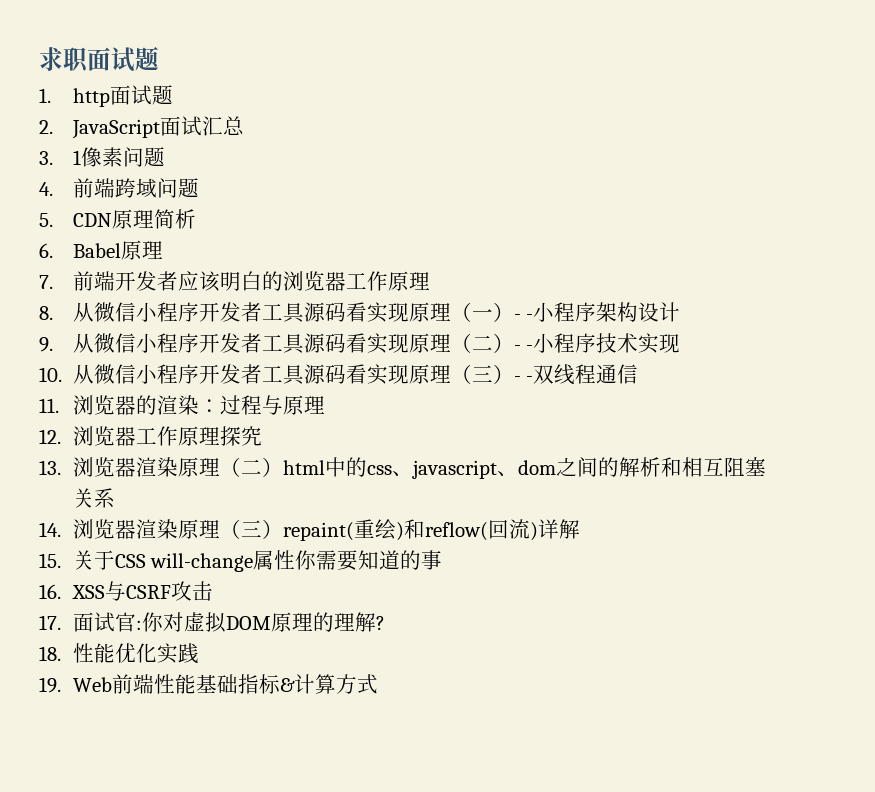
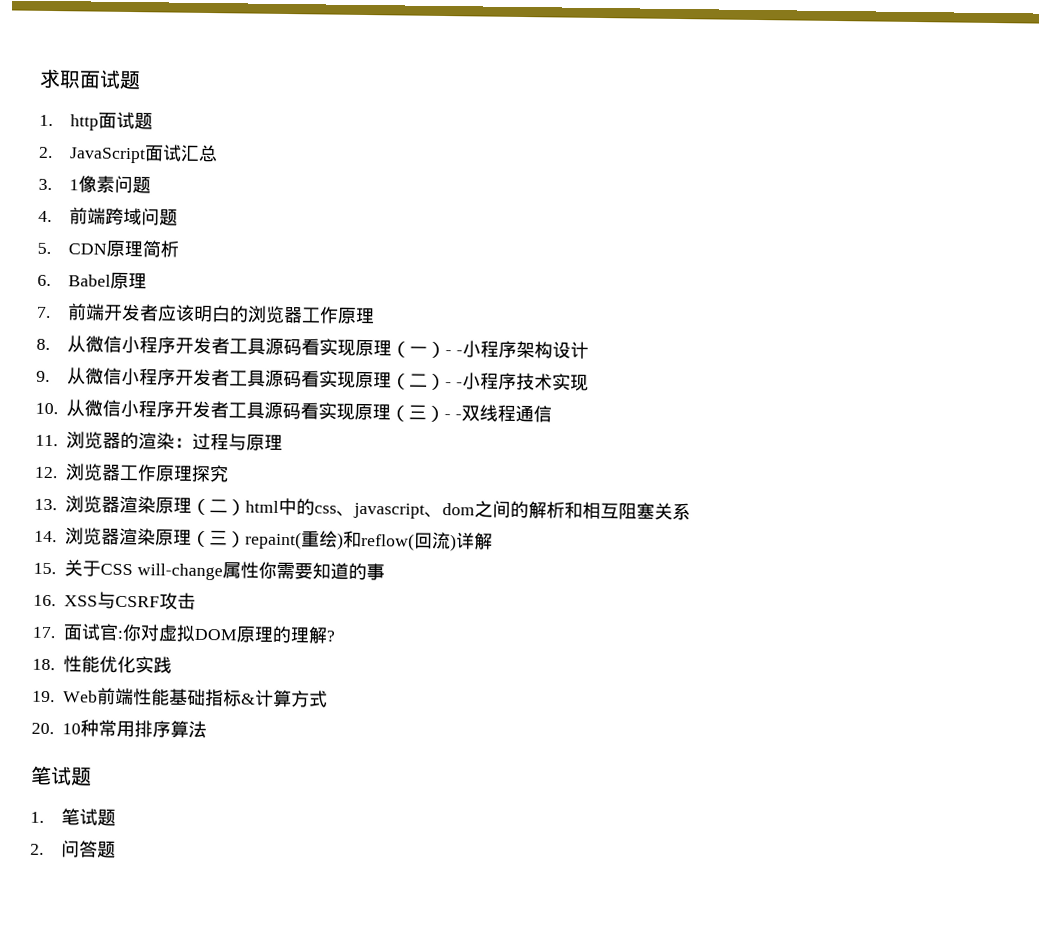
(378, 684) none -> [31,719,208,739] [31,765,92,786] [30,808,117,826] [30,840,117,858] // 20. 10种常用排序算法 // 笔试题 // 1.笔试题 // 2.问答题

